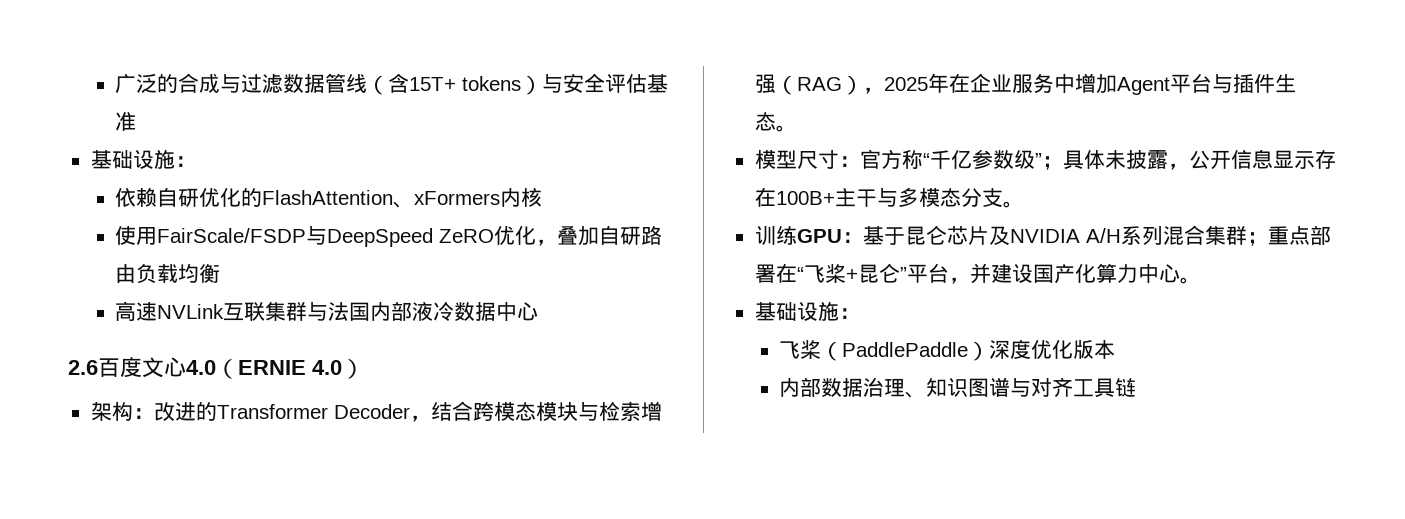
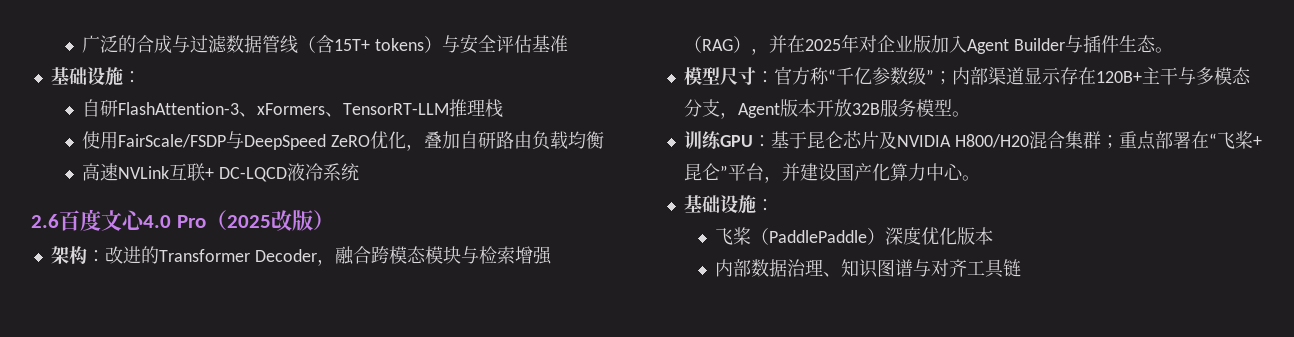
[115,187,543,208] 依赖自研优化的FlashAttention、xFormers内核 -> [82,99,504,118] 自研FlashAttention-3、xFormers、TensorRT-LLM推理栈
[265,301,539,322] 集群与法国内部液冷数据中心 -> [205,163,359,182] + DC-LQCD液冷系统
[216,359,342,379] （ERNIE 4.0 -> [176,210,313,231] Pro（2025改版
[430,402,452,421] 结 -> [334,246,354,265] 融
[883,73,1212,95] 2025年在企业服务中增加Agent平台 -> [768,34,1065,54] 并在2025年对企业版加入Agent Builder
[1062,149,1273,170] 具体未披露，公开信息 -> [951,67,1024,85] 内部渠道
[775,191,835,205] 100B+ -> [1095,71,1142,83] 120B+
(1003, 197) none -> [719,99,952,119] ，Agent版本开放32B服务模型
[1085,226,1163,245] A/H系列 -> [954,134,1029,148] H800/H20

